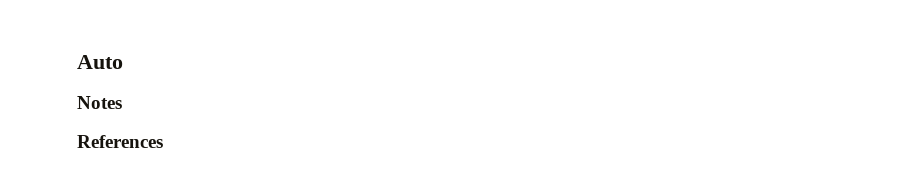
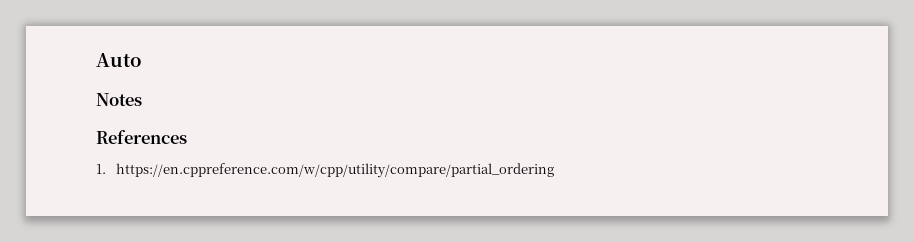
(163, 141) none -> [96,163,554,178] // 1. https://en.cppreference.com/w/cpp/utility/compare/partial_ordering

